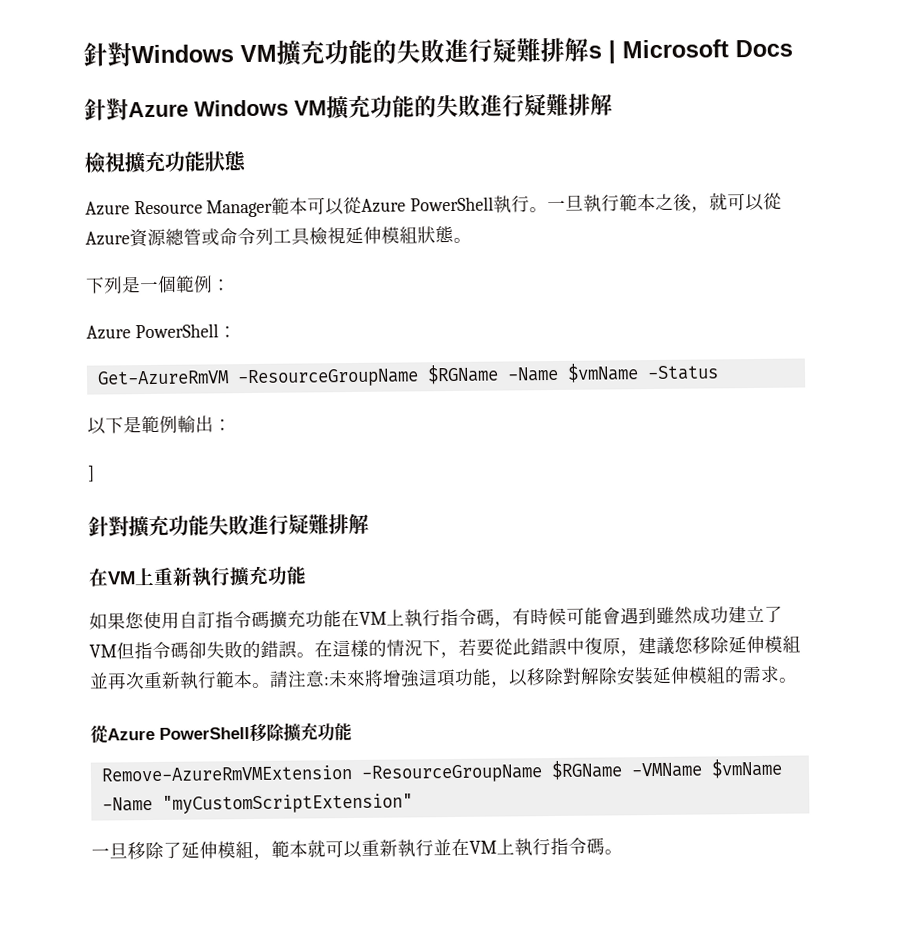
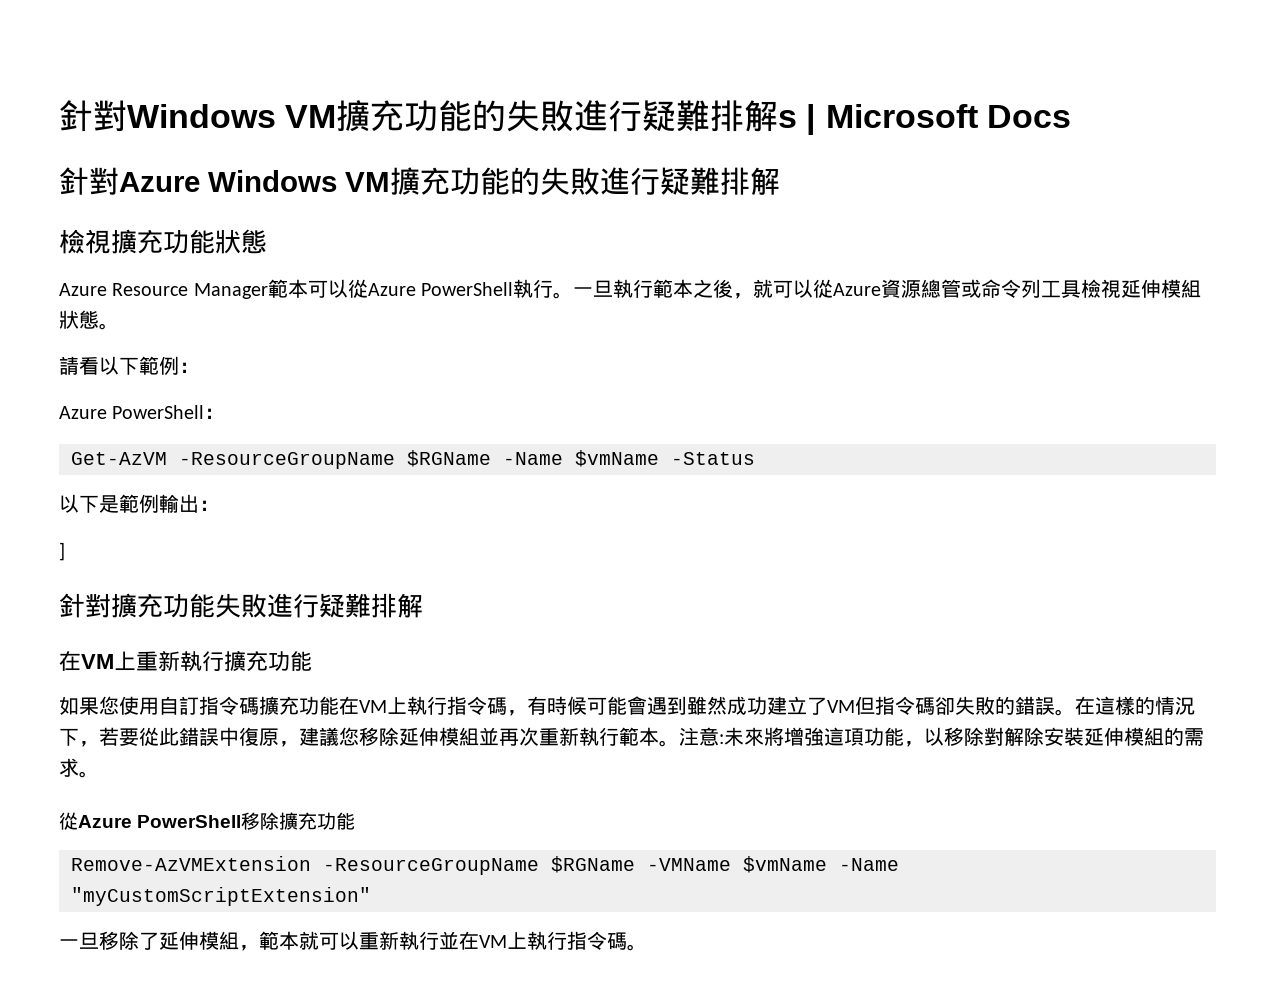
[86,275,177,294] 下列是一個 -> [59,356,139,375] 請看以下
[96,370,229,385] Get-AzureRmVM -> [71,452,167,465] Get-AzVM
[269,670,289,688] 請 -> (679, 743) none
[100,765,353,782] Remove-AzureRmVMExtension -> [71,856,311,871] Remove-AzVMExtension

